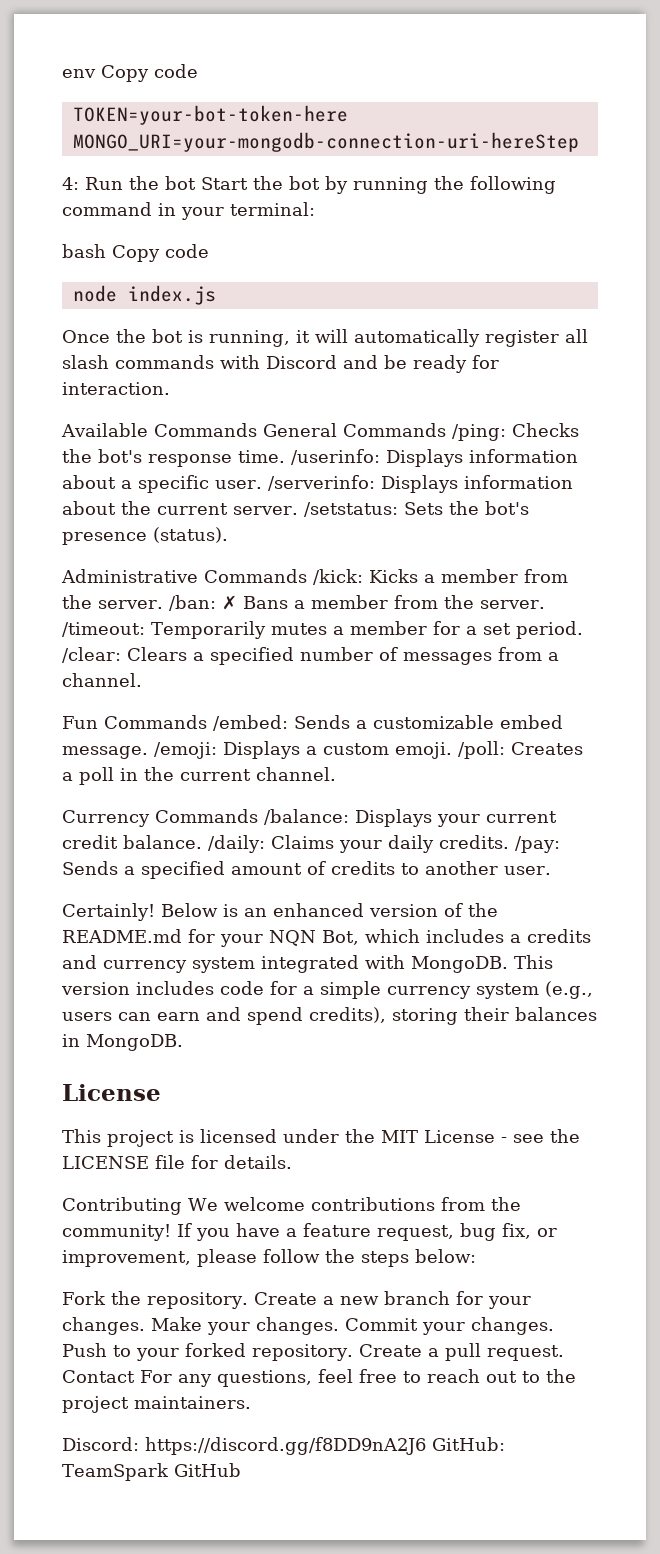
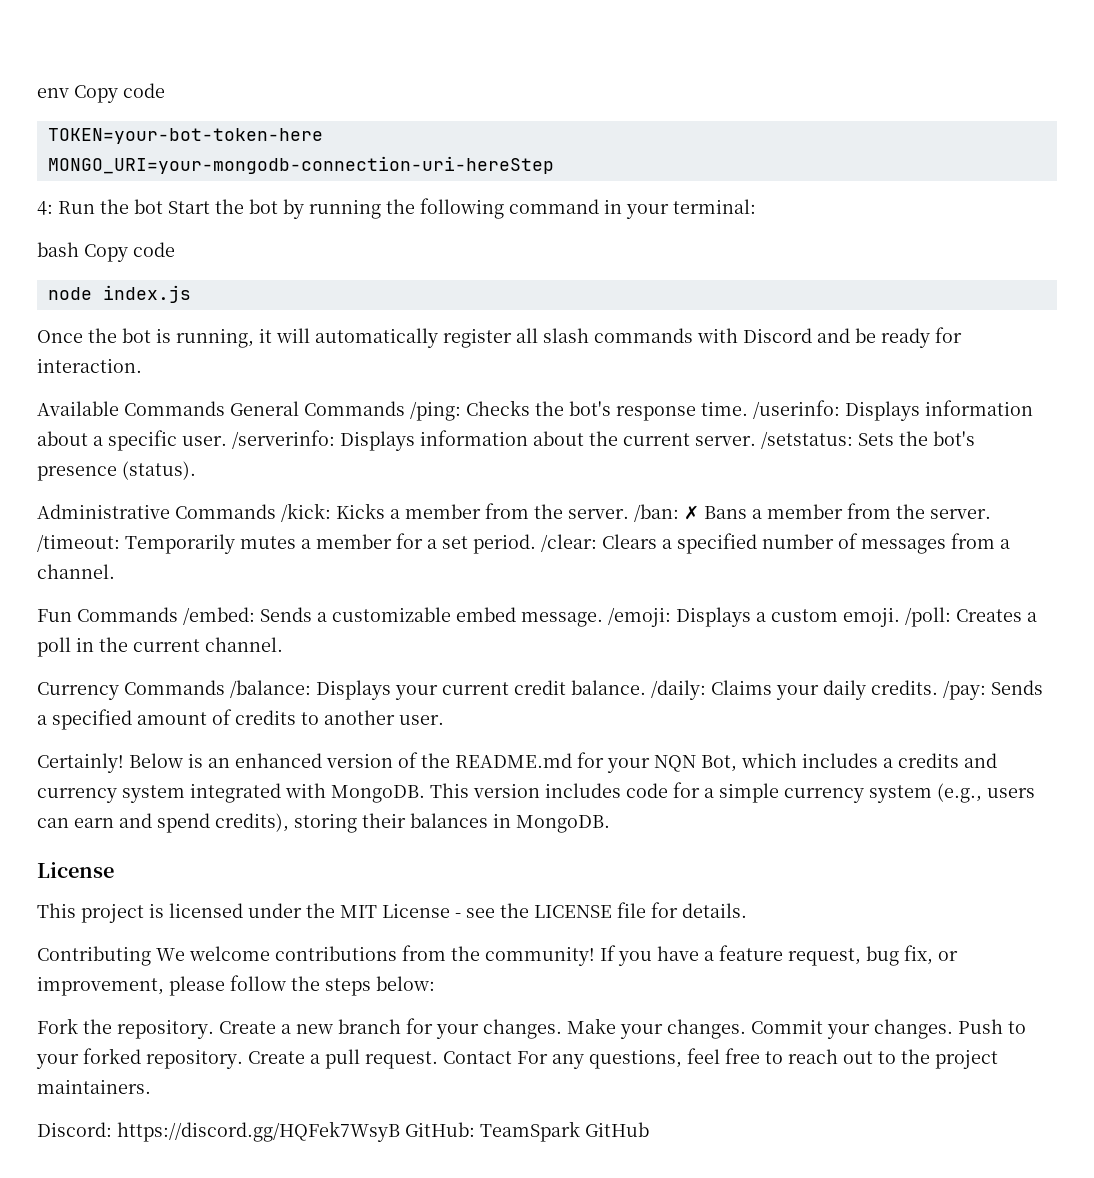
[145,1437,426,1455] https://discord.gg/f8DD9nA2J6 -> [117,1121,400,1142] https://discord.gg/HQFek7WsyB

